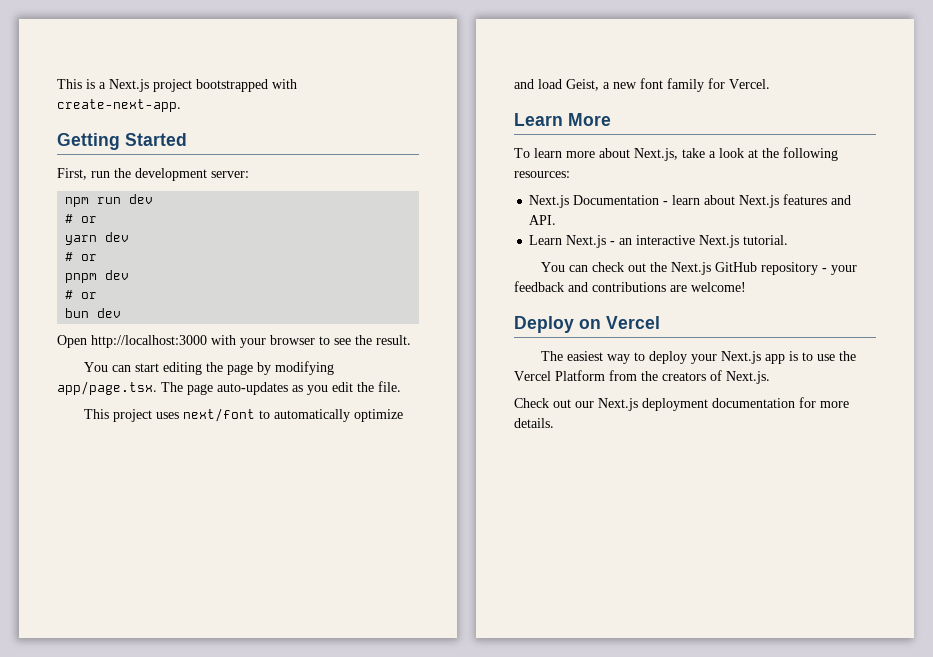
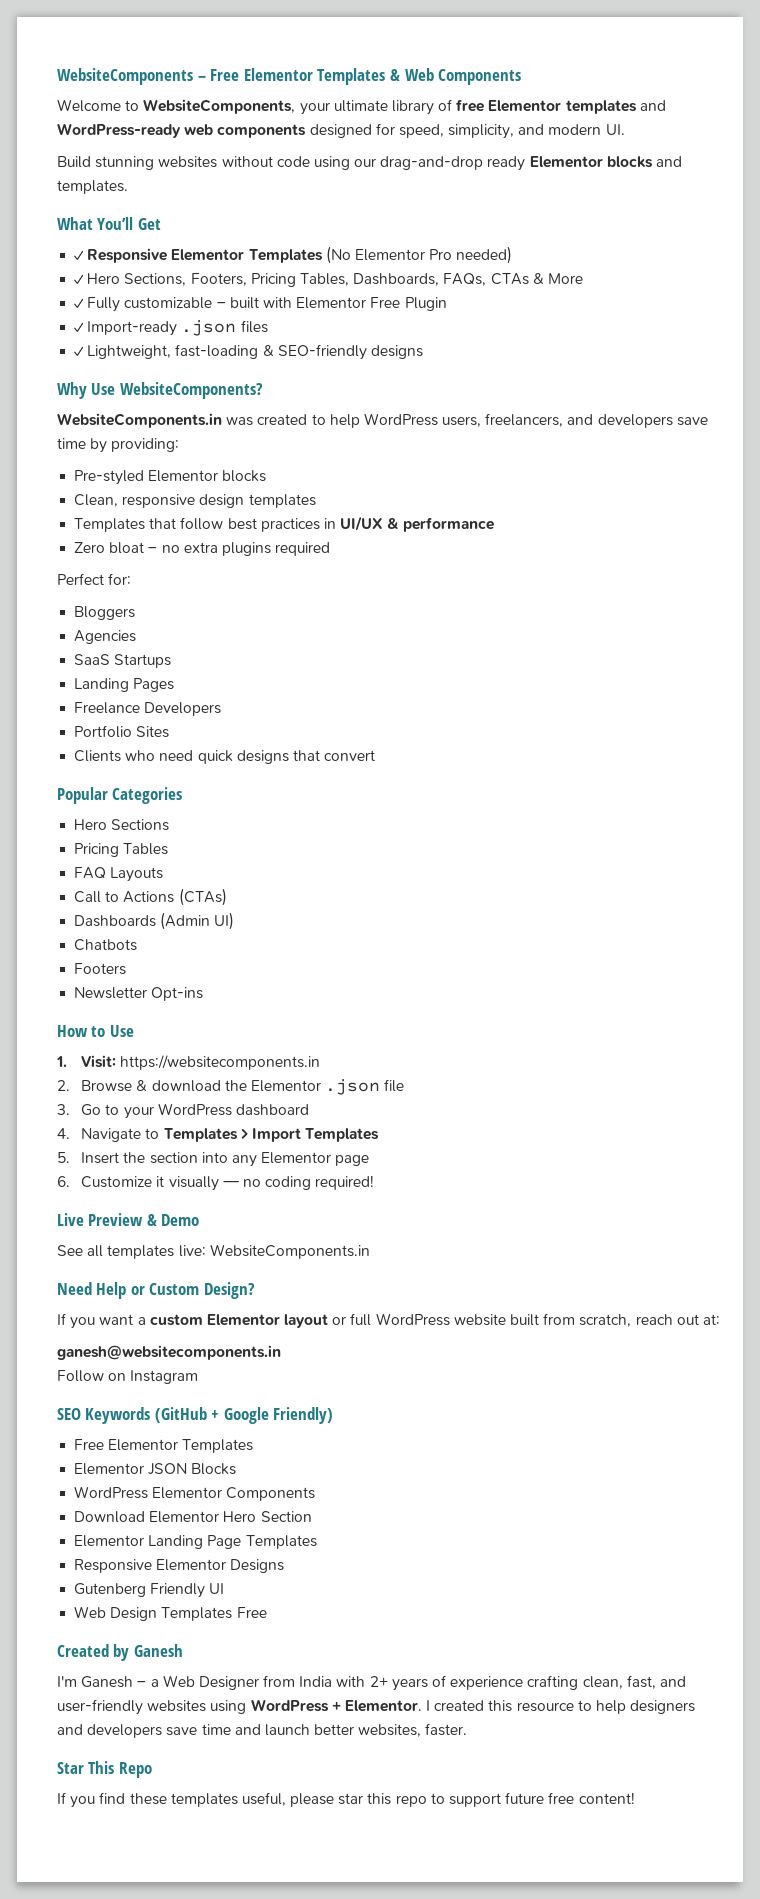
[57,79,297,92] [57,99,181,112] [57,133,187,150] [57,168,249,181] [65,194,154,207] [65,214,98,223] [65,232,130,245] [65,252,98,261] [65,270,130,283] [65,290,98,299] [65,308,122,318] [57,335,411,348] [84,361,335,375] [57,381,401,395] [84,408,404,422] [514,78,770,92] [514,113,611,126] [514,147,838,161] [514,171,570,178] [529,194,852,208] [529,215,557,225] [529,235,789,248] [541,262,858,275] [514,281,746,292] [514,316,660,333] [541,351,857,364] [514,370,770,384] [514,397,849,411] [514,418,554,428] This is a Next.js project bootstrapped with create-next-app. // Getting Started // First, run the development server: // npm run dev // # or // yarn dev // # or // pnpm dev // # or // bun dev // Open http://localhost:3000 with your browser to see the result. // You can start editing the page by modifying app/page.tsx. The page auto-updates as you edit the file. // This project uses next/font to automatically optimize and load Geist, a new font family for Vercel. // Learn More // To learn more about Next.js, take a look at the following resources: // Next.js Documentation - learn about Next.js features and API. // Learn Next.js - an interactive Next.js tutorial. // You can check out the Next.js GitHub repository - your feedback and contributions are welcome! // Deploy on Vercel // The easiest way to deploy your Next.js app is to use the Vercel Platform from the creators of Next.js. // Check out our Next.js deployment documentation for more details. -> [57,68,522,85] [57,99,666,115] [57,123,625,139] [57,156,683,171] [57,180,128,194] [57,217,161,230] [74,246,513,264] [74,273,583,287] [74,297,447,312] [74,320,268,336] [74,344,423,360] [57,382,263,399] [57,413,708,428] [57,438,180,453] [74,470,267,485] [74,494,316,508] [74,516,494,532] [74,542,331,556] [57,573,132,585] [74,606,136,620] [74,630,137,644] [74,654,172,668] [74,678,175,692] [74,702,222,716] [74,725,170,738] [74,750,376,764] [57,787,183,804] [74,819,170,831] [74,843,169,857] [74,867,164,882] [74,888,227,906] [74,912,235,930] [74,939,138,951] [74,963,127,975] [74,987,204,1001] [57,1025,134,1037] [56,1055,321,1070] [57,1079,405,1095] [57,1103,310,1119] [57,1128,380,1142] [57,1152,370,1167] [57,1175,375,1191] [57,1213,200,1226] [57,1244,370,1259] [57,1282,255,1299] [57,1313,720,1329] [57,1345,281,1360] [57,1370,199,1384] [57,1407,334,1424] [74,1439,254,1453] [74,1463,237,1475] [74,1486,316,1501] [74,1511,312,1523] [74,1535,317,1549] [74,1559,285,1573] [74,1583,225,1598] [74,1606,267,1621] [57,1644,183,1661] [57,1675,686,1691] [57,1699,696,1715] [57,1723,468,1738] [57,1761,152,1778] [57,1792,635,1808] WebsiteComponents – Free Elementor Templates & Web Components // Welcome to WebsiteComponents, your ultimate library of free Elementor templates and WordPress-ready web components designed for speed, simplicity, and modern UI. // Build stunning websites without code using our drag-and-drop ready Elementor blocks and templates. // What You’ll Get // ✓ Responsive Elementor Templates (No Elementor Pro needed) // ✓ Hero Sections, Footers, Pricing Tables, Dashboards, FAQs, CTAs & More // ✓ Fully customizable – built with Elementor Free Plugin // ✓ Import-ready .json files // ✓ Lightweight, fast-loading & SEO-friendly designs // Why Use WebsiteComponents? // WebsiteComponents.in was created to help WordPress users, freelancers, and developers save time by providing: // Pre-styled Elementor blocks // Clean, responsive design templates // Templates that follow best practices in UI/UX & performance // Zero bloat – no extra plugins required // Perfect for: // Bloggers // Agencies // SaaS Startups // Landing Pages // Freelance Developers // Portfolio Sites // Clients who need quick designs that convert // Popular Categories // Hero Sections // Pricing Tables // FAQ Layouts // Call to Actions (CTAs) // Dashboards (Admin UI) // Chatbots // Footers // Newsletter Opt-ins // How to Use // 1. Visit: https://websitecomponents.in // 2. Browse & download the Elementor .json file // 3. Go to your WordPress dashboard // 4. Navigate to Templates > Import Templates // 5. Insert the section into any Elementor page // 6. Customize it visually — no coding required! // Live Preview & Demo // See all templates live: WebsiteComponents.in // Need Help or Custom Design? // If you want a custom Elementor layout or full WordPress website built from scratch, reach out at: // ganesh@websitecomponents.in // Follow on Instagram // SEO Keywords (GitHub + Google Friendly) // Free Elementor Templates // Elementor JSON Blocks // WordPress Elementor Components // Download Elementor Hero Section // Elementor Landing Page Templates // Responsive Elementor Designs // Gutenberg Friendly UI // Web Design Templates Free // Created by Ganesh // I'm Ganesh – a Web Designer from India with 2+ years of experience crafting clean, fast, and user-friendly websites using WordPress + Elementor. I created this resource to help designers and developers save time and launch better websites, faster. // Star This Repo // If you find these templates useful, please star this repo to support future free content!

